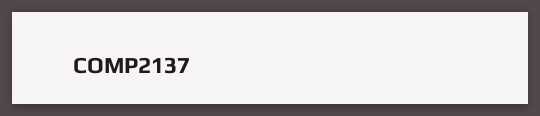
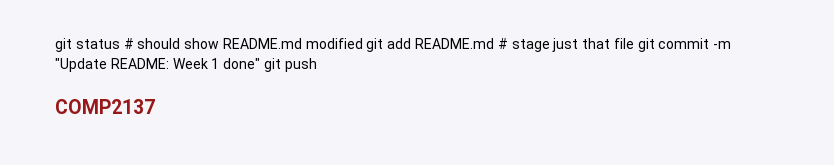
(73, 65) none -> [55,38,732,52] [55,58,317,72] git status # should show README.md modified git add README.md # stage just that file git commit -m "Update README: Week 1 done" git push //

